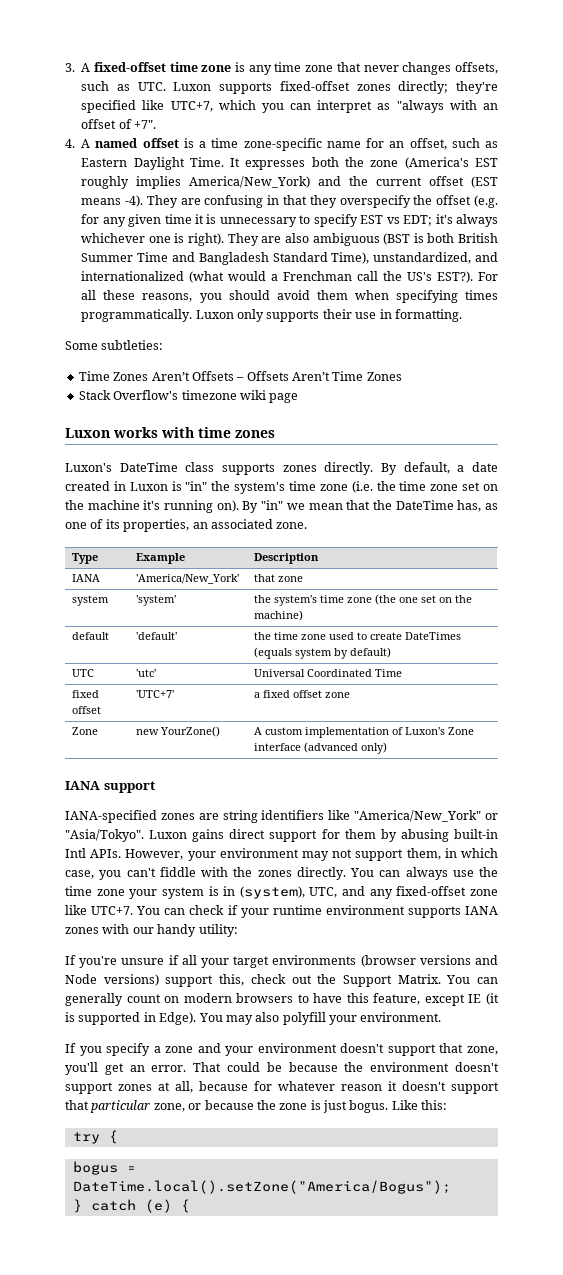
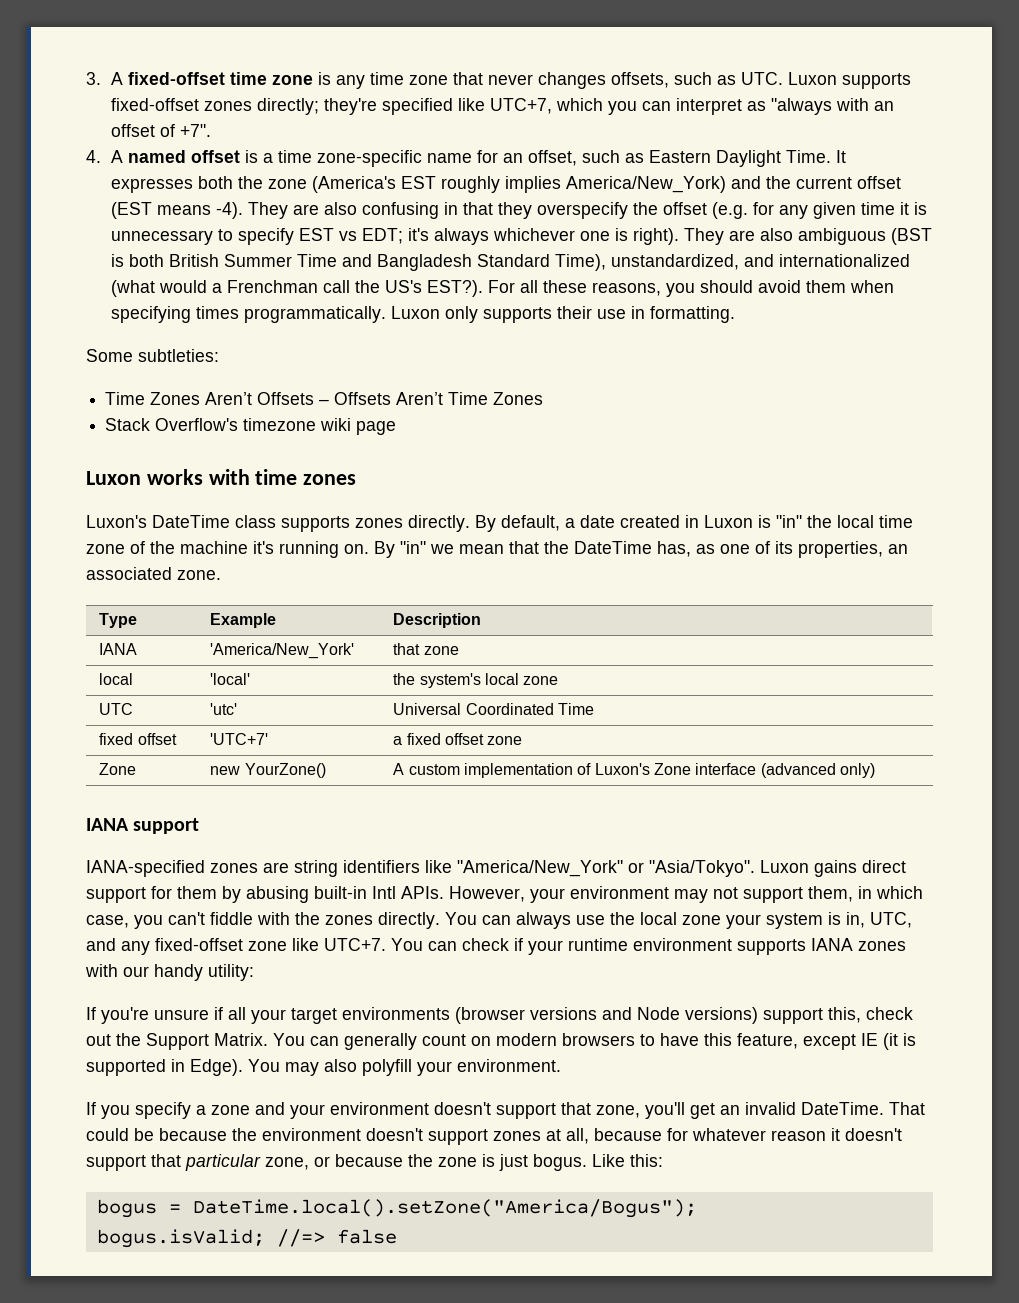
(201, 201) none -> [324,202,358,215] also
[234,481,498,494] system's time zone (i.e. the time zone set on -> [837,515,913,528] [86,541,145,554] local time zone of
[216,500,239,512] on). -> [344,544,369,554] on.
[72,595,110,606] [136,595,177,606] [254,594,473,606] [254,610,304,621] [72,632,110,640] [136,632,178,640] [254,632,462,640] [254,647,392,659] system | 'system' | the system's time zone (the one set on the machine) // default | 'default' | the time zone used to create DateTimes (equals system by default) -> [99,673,134,685] [210,673,251,685] [393,673,559,688] local | 'local' | the system's local zone
[65,886,92,896] time -> [640,912,677,925] local
[223,886,305,899] in (system), -> [846,912,865,928] in,
[151,1065,187,1072] error. -> [745,1102,884,1115] invalid DateTime.
[72,1130,118,1144] // try { -> (663, 1160) none
[72,1199,190,1213] } catch (e) { -> [96,1229,397,1248] bogus.isValid; //=> false

